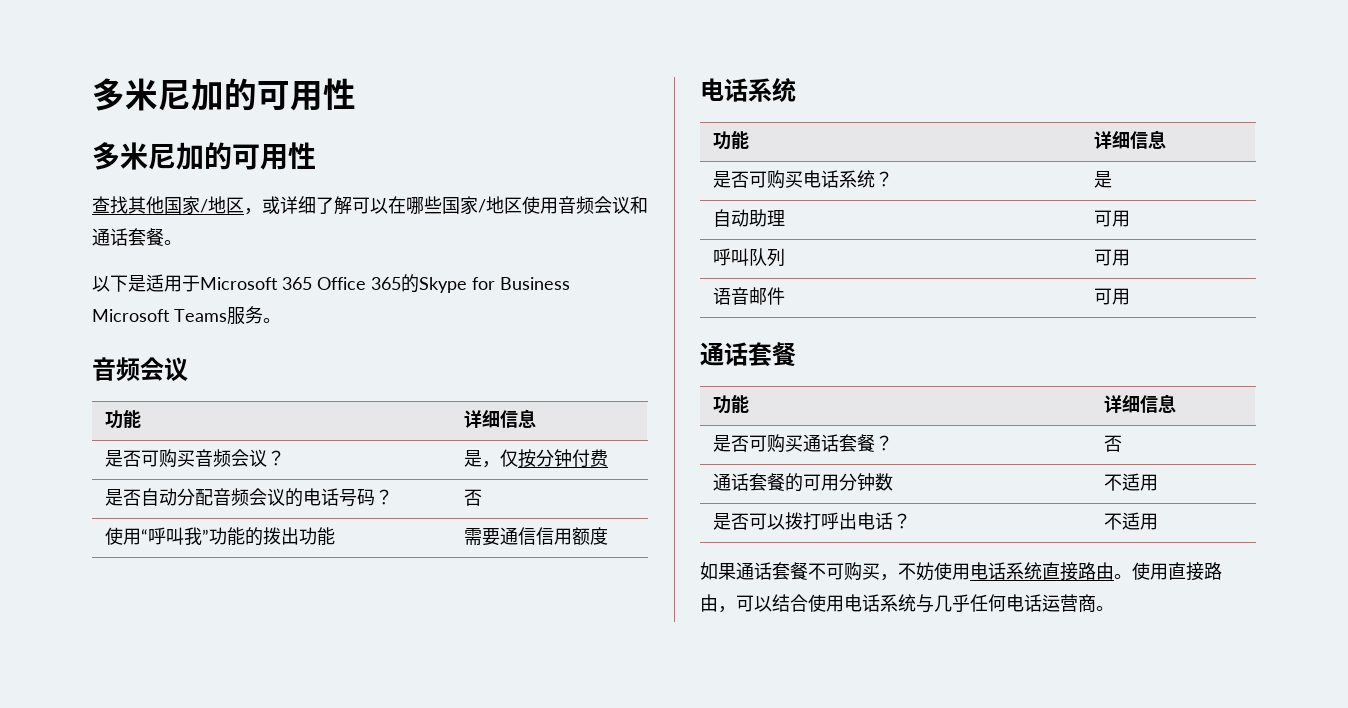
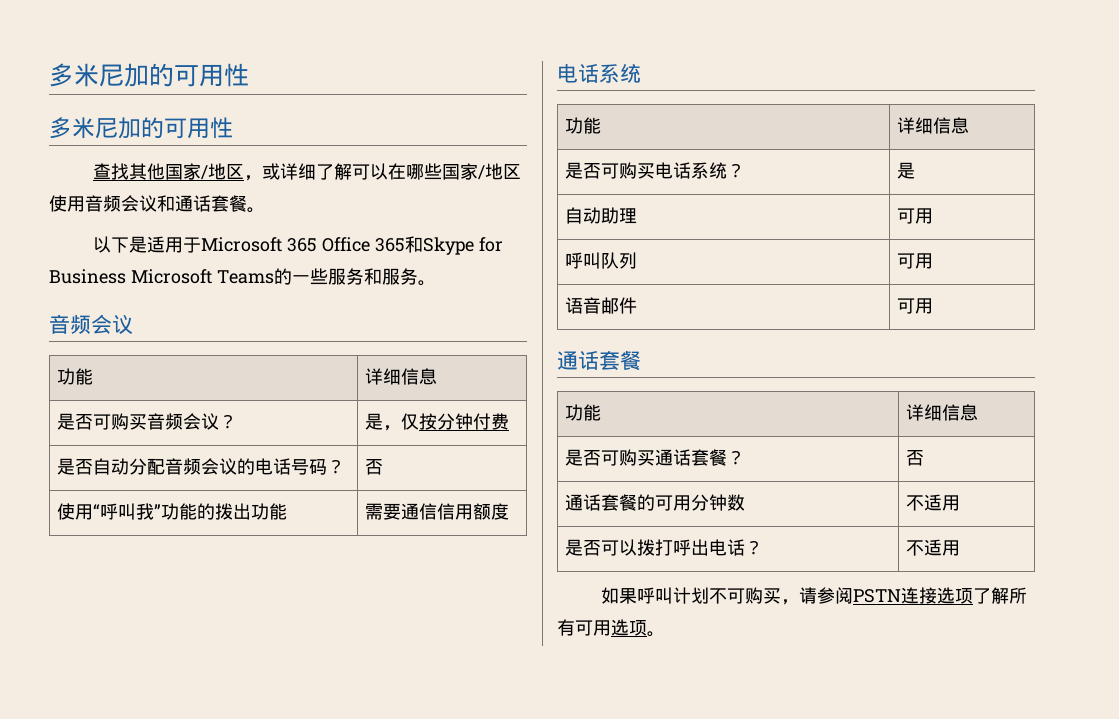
[401,274,419,293] 的 -> [404,236,423,253] 和
(227, 315) none -> [273,268,382,285] 的一些服务和
[736,562,808,580] 通话套餐 -> [637,587,710,604] 呼叫计划
[898,562,1222,581] [700,594,1096,613] 不妨使用电话系统直接路由。使用直接路由，可以结合使用电话系统与几乎任何电话运营商 -> [799,587,1028,604] [557,619,647,636] 请参阅PSTN连接选项了解所有可用选项

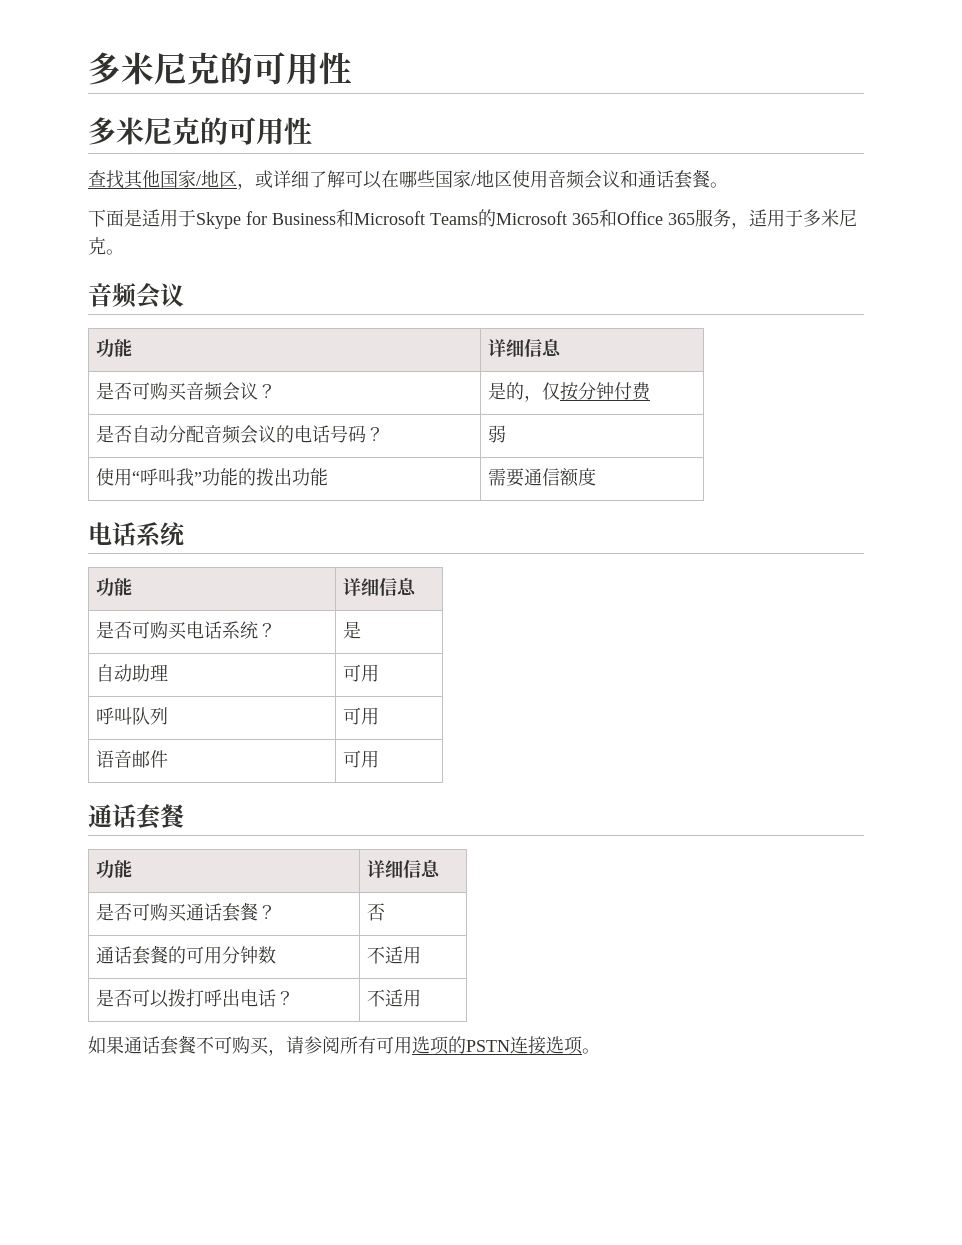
[49,63,149,87] 多米尼加 -> [88,52,220,85] 多米尼克
[118,117,141,139] 加 -> [172,117,200,145] 克
[93,236,130,253] 以下 -> [88,209,124,227] 下面
[201,236,423,253] Microsoft 365 Office 365和 -> (196, 218) none
(126, 276) none -> [336,209,354,227] 和
[291,268,418,285] 一些服务和服务 -> [496,209,857,229] [88,237,106,255] Microsoft 365和Office 365服务，适用于多米尼克
(383, 421) none -> [505,382,524,400] 的
[364,459,383,475] 否 -> [487,425,506,443] 弱
[436,503,473,520] 信用 -> (560, 477) none
[637,587,710,604] 呼叫计划 -> [124,1035,196,1055] 通话套餐
[853,587,1028,604] [557,619,611,636] PSTN连接选项了解所有可用 -> [340,1036,546,1055] 所有可用选项的PSTN连接

